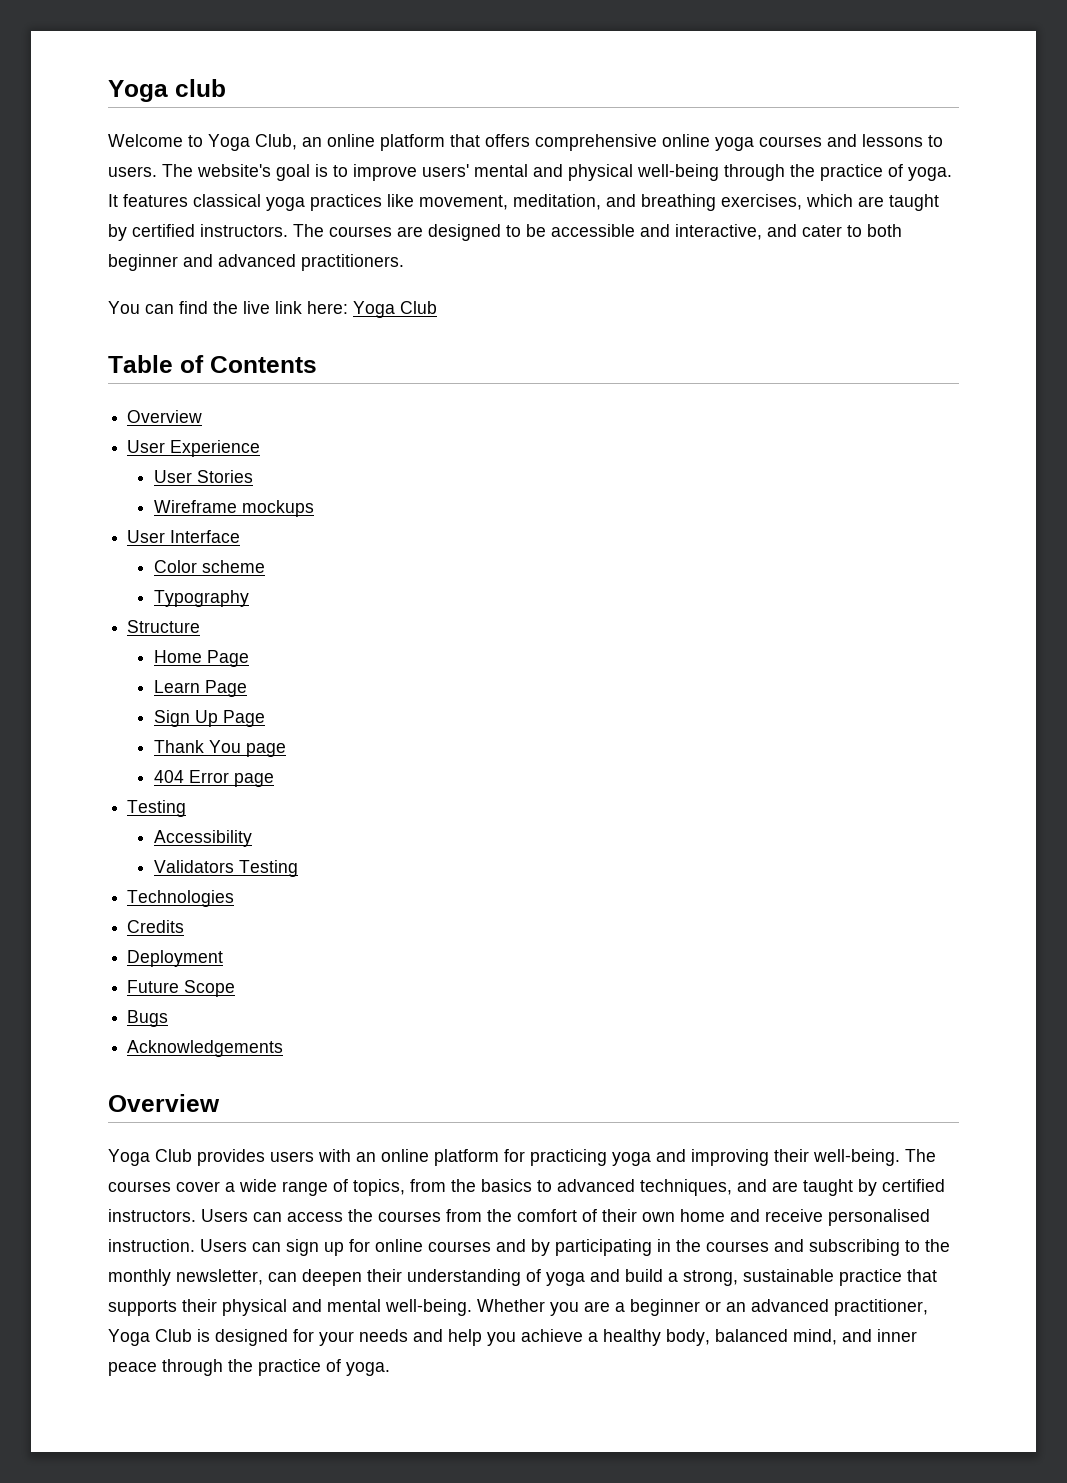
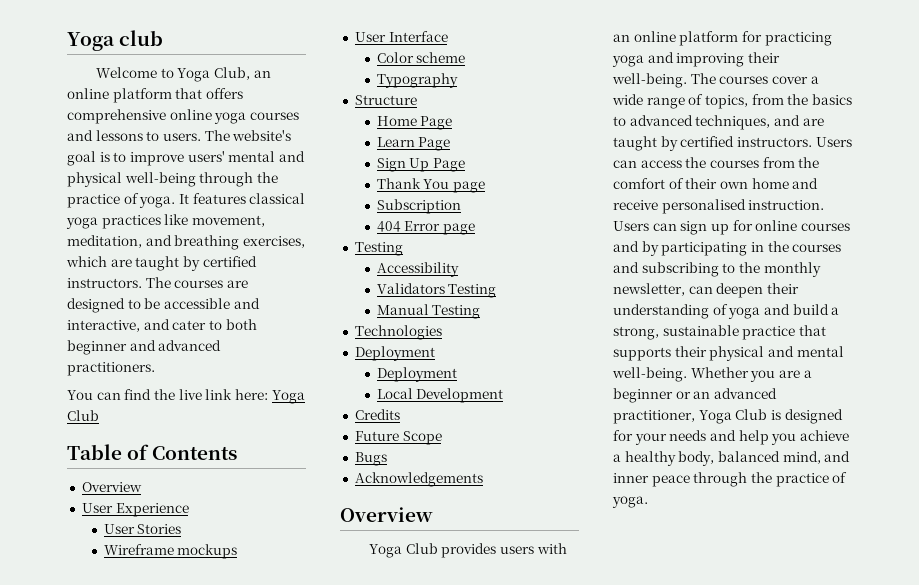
(287, 750) none -> [376,199,461,214] // Subscription
(299, 868) none -> [376,304,481,319] // Manual Testing
[127,920,185,933] [127,950,224,967] Credits // Deployment -> [354,346,435,361] [376,367,457,382] [376,388,504,403] [354,409,400,420] Deployment // Deployment // Local Development // Credits

